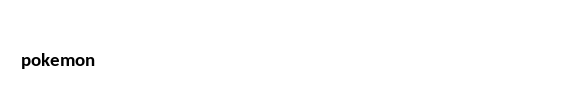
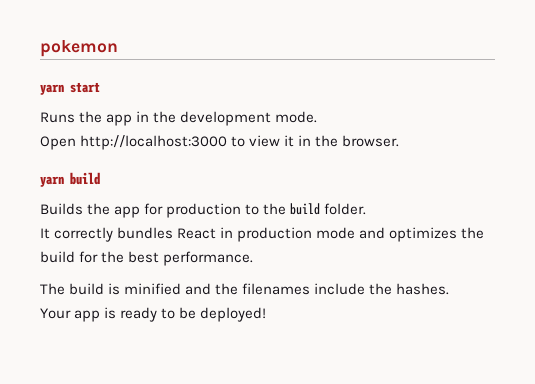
(95, 61) none -> [40,82,100,95] [40,111,318,126] [40,135,400,150] [40,172,100,187] [40,203,367,218] [40,227,485,242] [40,251,254,266] [40,283,450,295] [40,307,267,322] // yarn start // Runs the app in the development mode. // Open http://localhost:3000 to view it in the browser. // yarn build // Builds the app for production to the build folder. // It correctly bundles React in production mode and optimizes the build for the best performance. // The build is minified and the filenames include the hashes. // Your app is ready to be deployed!

